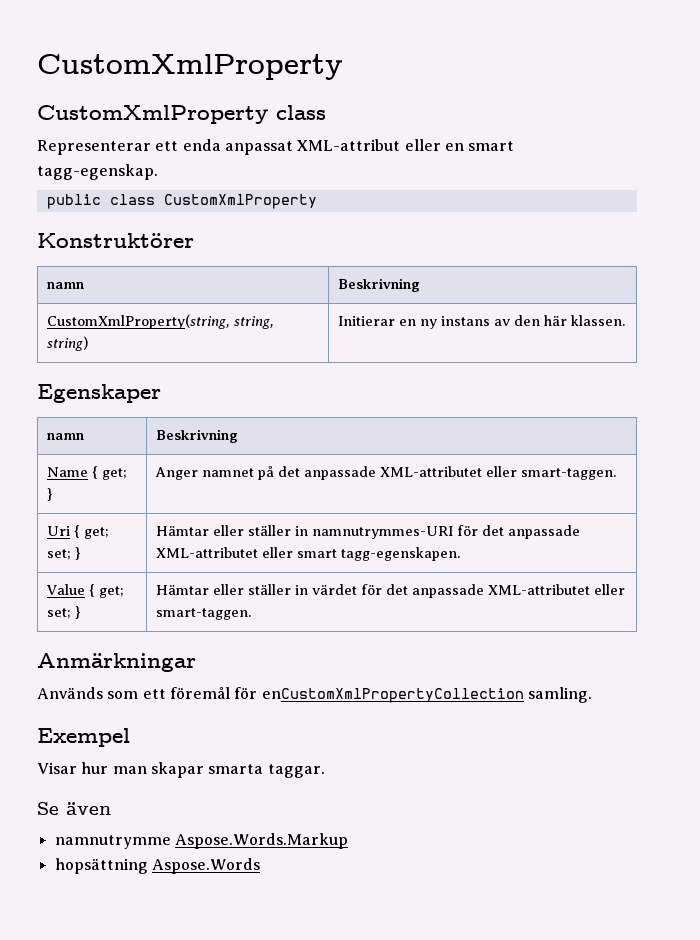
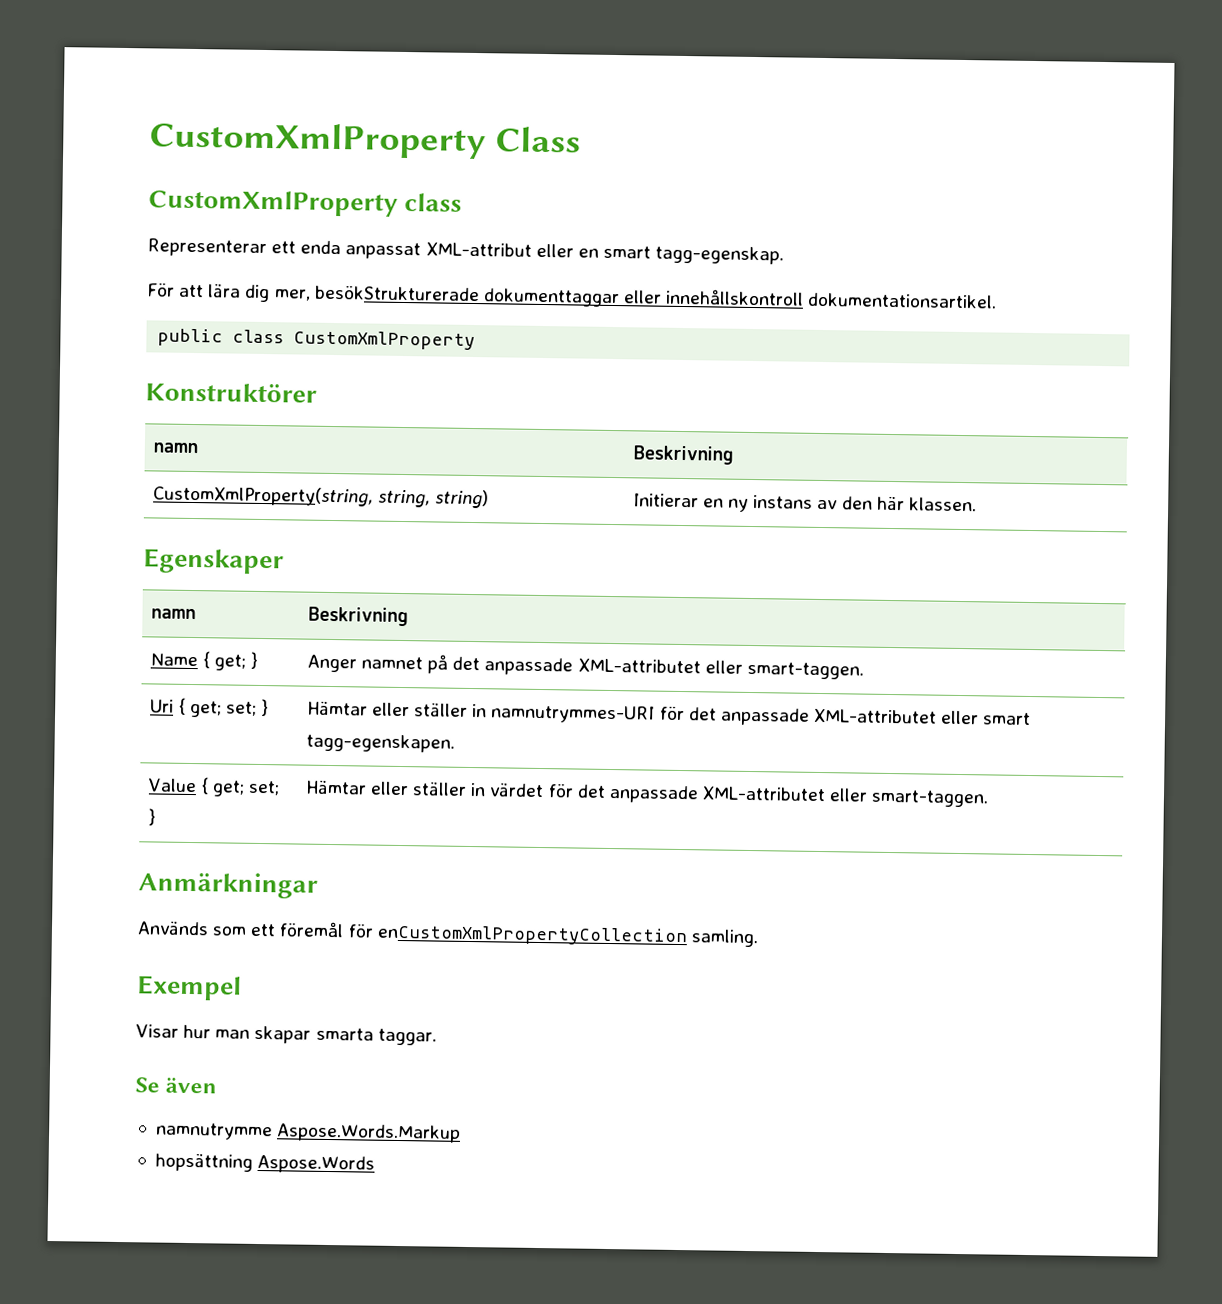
[37,54,343,80] CustomXmlProperty -> [149,121,581,160] CustomXmlProperty Class
(158, 172) none -> [147,282,998,309] // För att lära dig mer, besökStrukturerade dokumenttaggar eller innehållskontroll dokumentationsartikel.

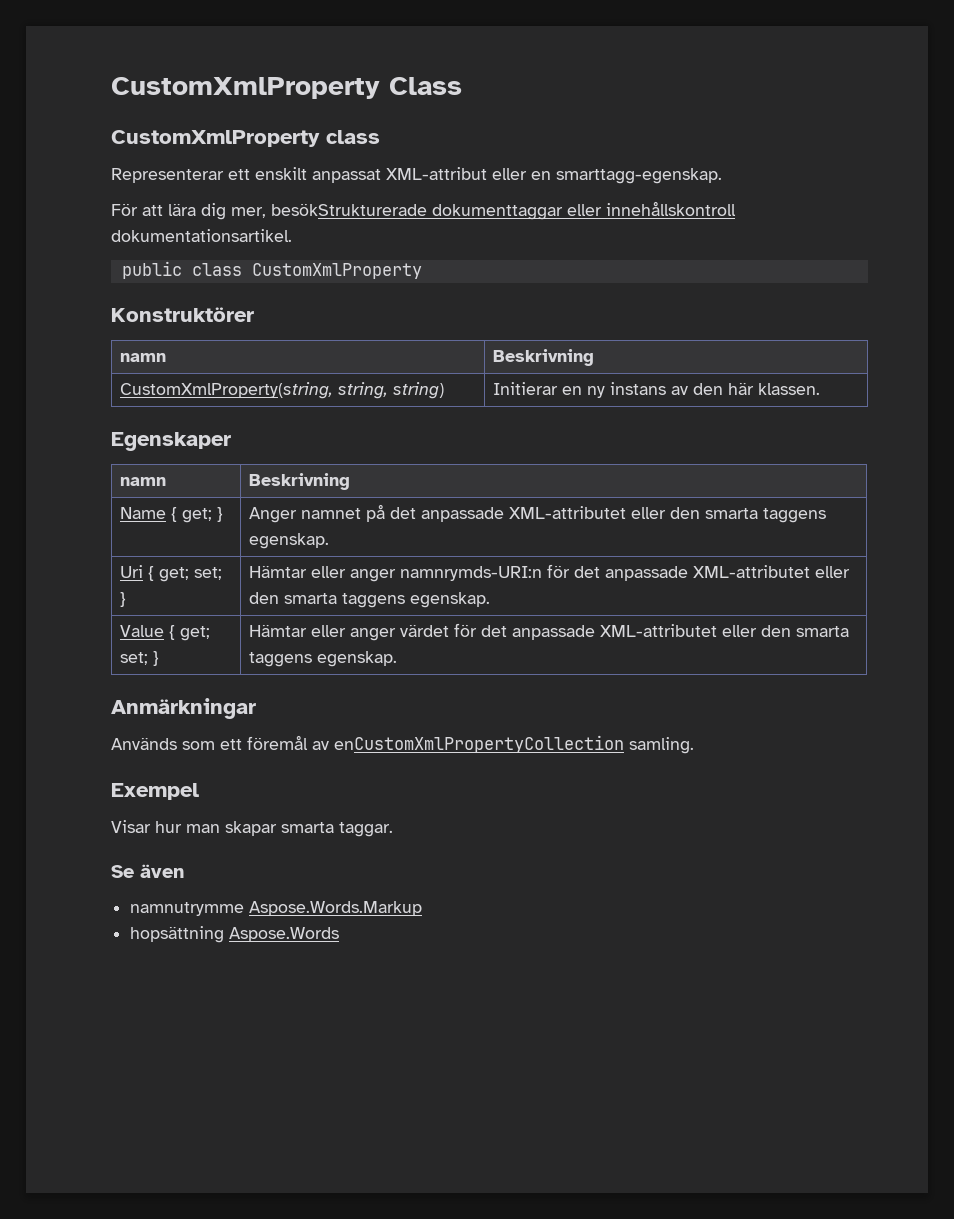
[300,240,342,255] enda -> [255,167,307,180] enskilt
[602,245,785,265] smart tagg-egenskap. -> [556,168,722,184] smarttagg-egenskap.
[746,661,864,680] smart-taggen. -> [669,507,826,523] [248,533,329,549] den smarta taggens egenskap.
[414,703,1032,726] [305,733,455,753] ställer in namnutrymmes-URI för det anpassade XML-attributet eller smart tagg-egenskapen. -> [349,564,850,582] [248,592,490,608] anger namnrymds-URI:n för det anpassade XML-attributet eller den smarta taggens egenskap.
[412,782,487,797] ställer in -> [349,628,396,641] anger
[871,789,990,808] smart-taggen. -> [760,625,849,637] [248,651,397,667] den smarta taggens egenskap.
[347,923,374,938] för -> [312,741,329,750] av

